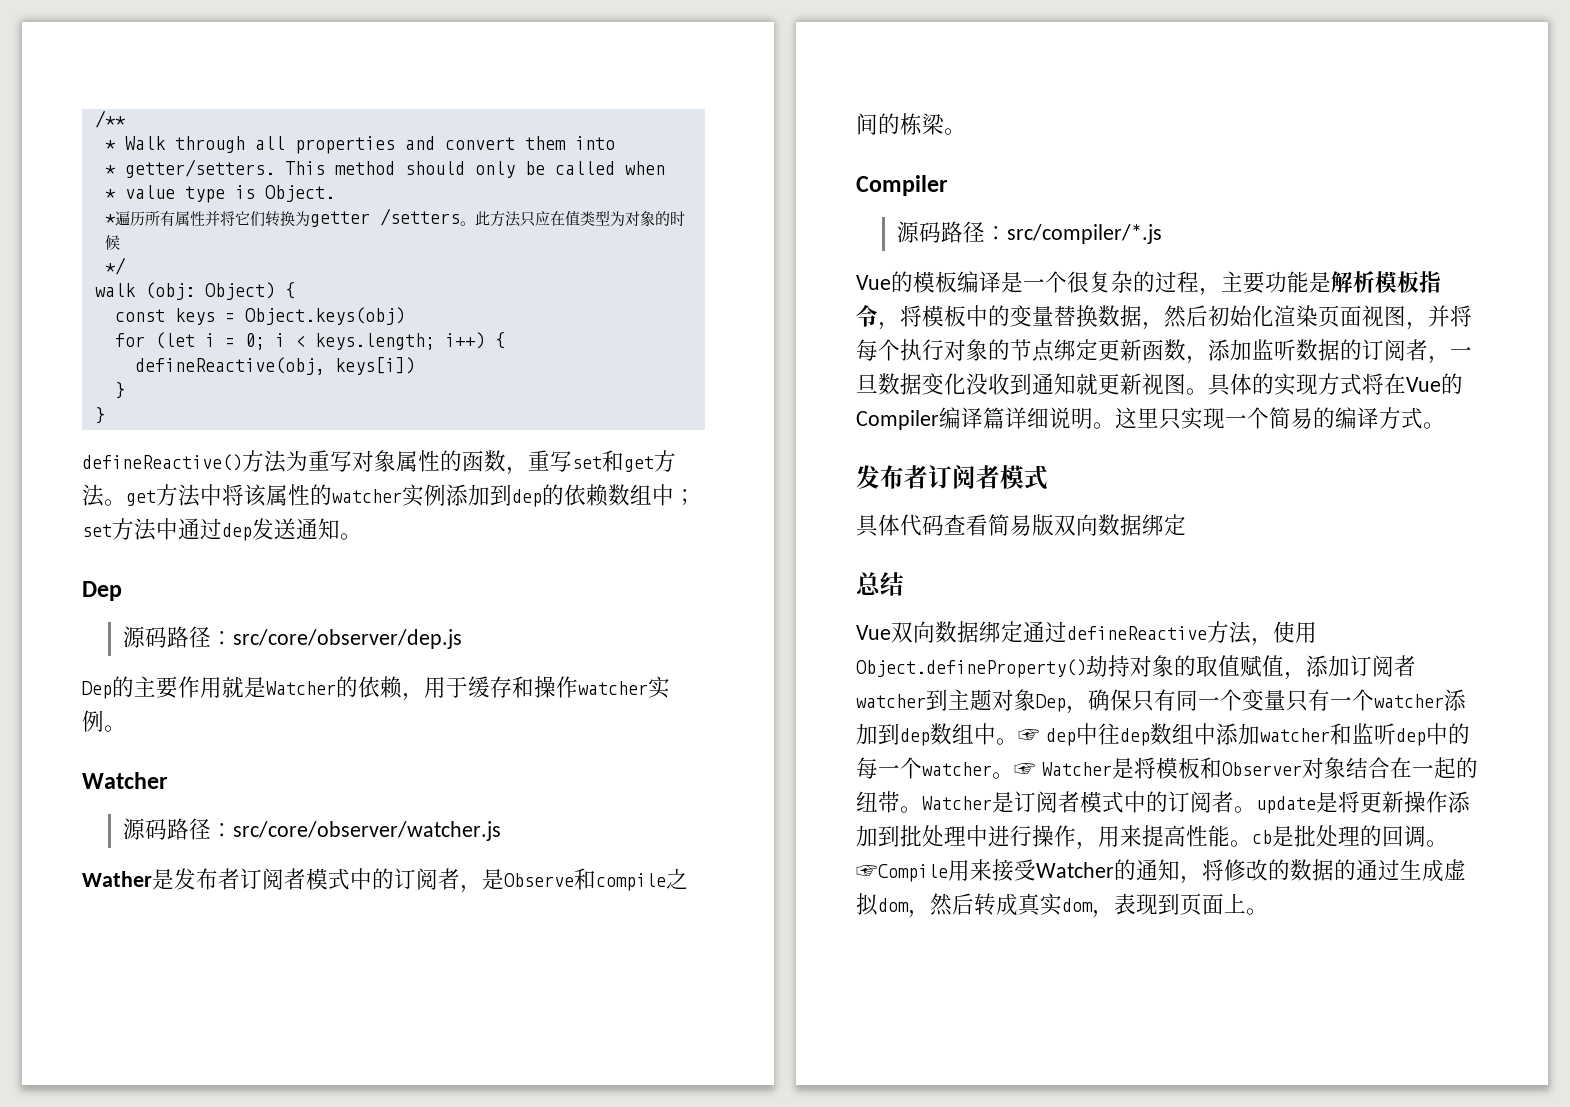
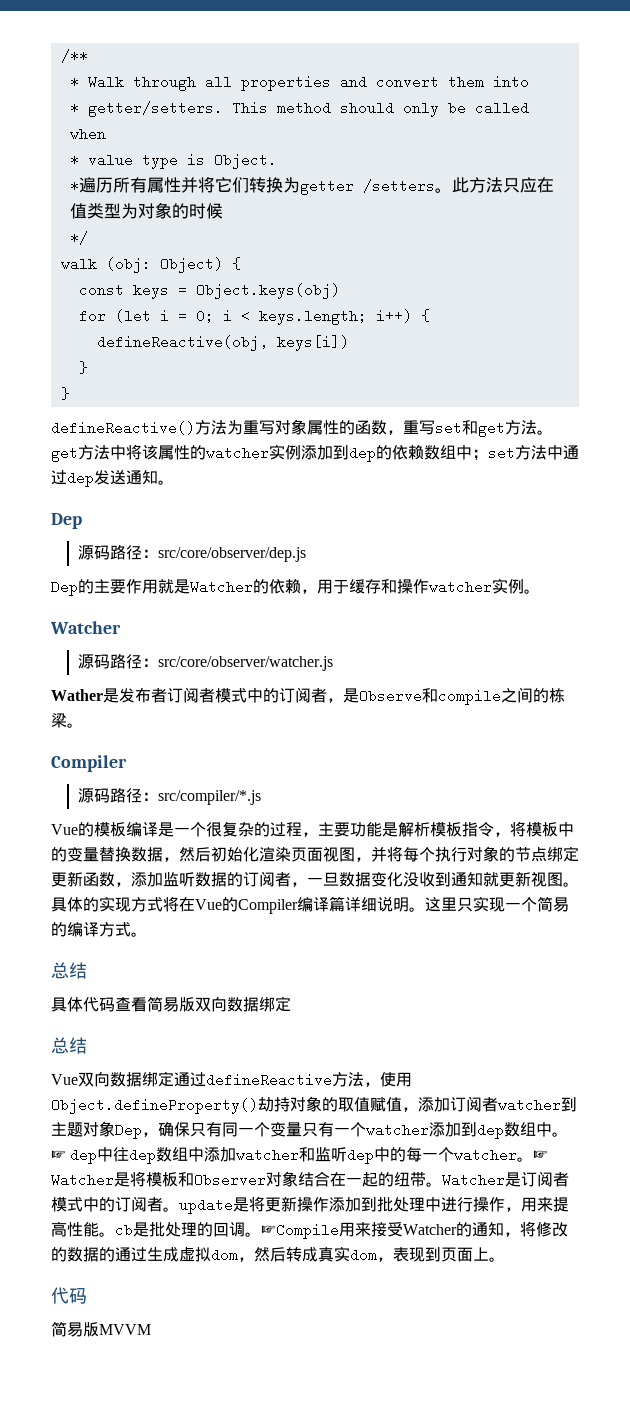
[856,465,1048,490] 发布者订阅者模式 -> [51,962,87,979] 总结
(1268, 911) none -> [51,1287,87,1304] [51,1321,151,1337] // 代码 // 简易版MVVM

